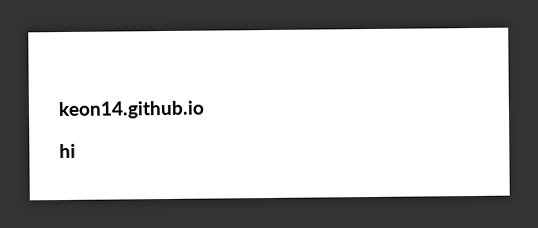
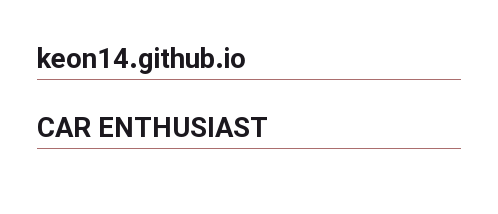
[59,143,76,159] hi -> [37,117,269,137] CAR ENTHUSIAST

